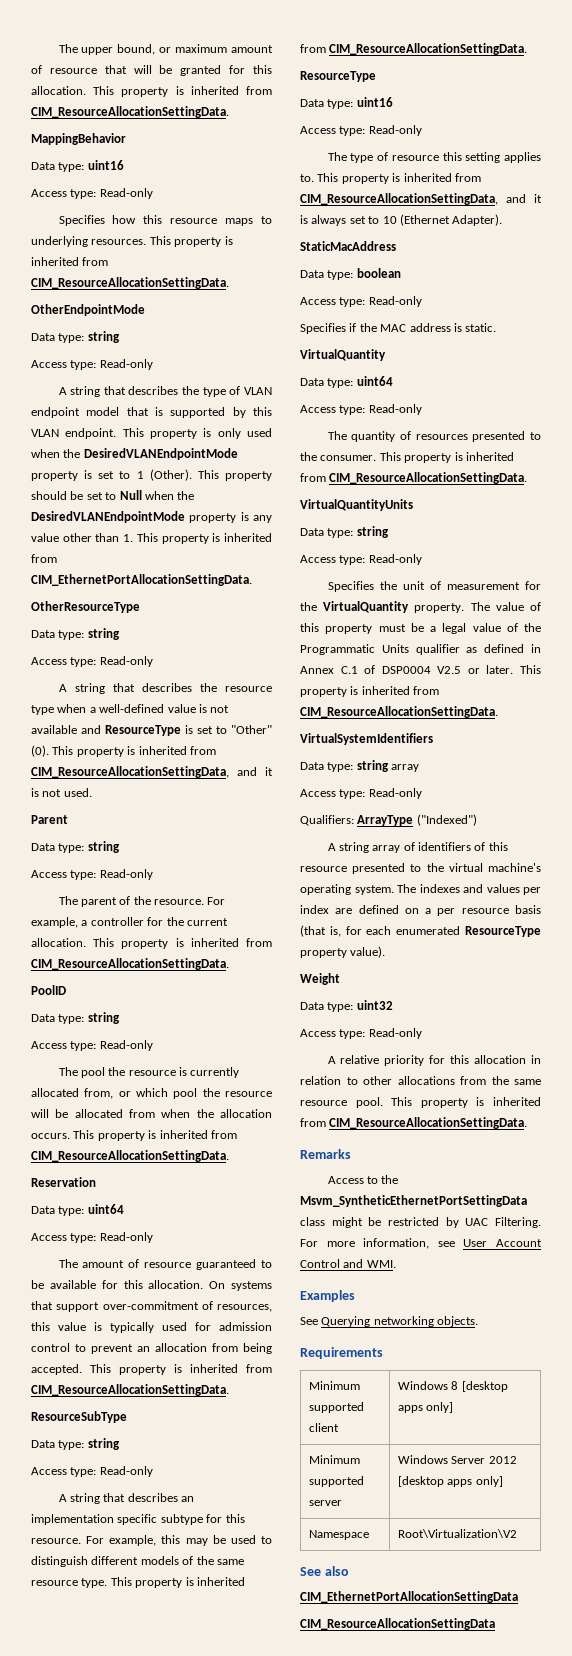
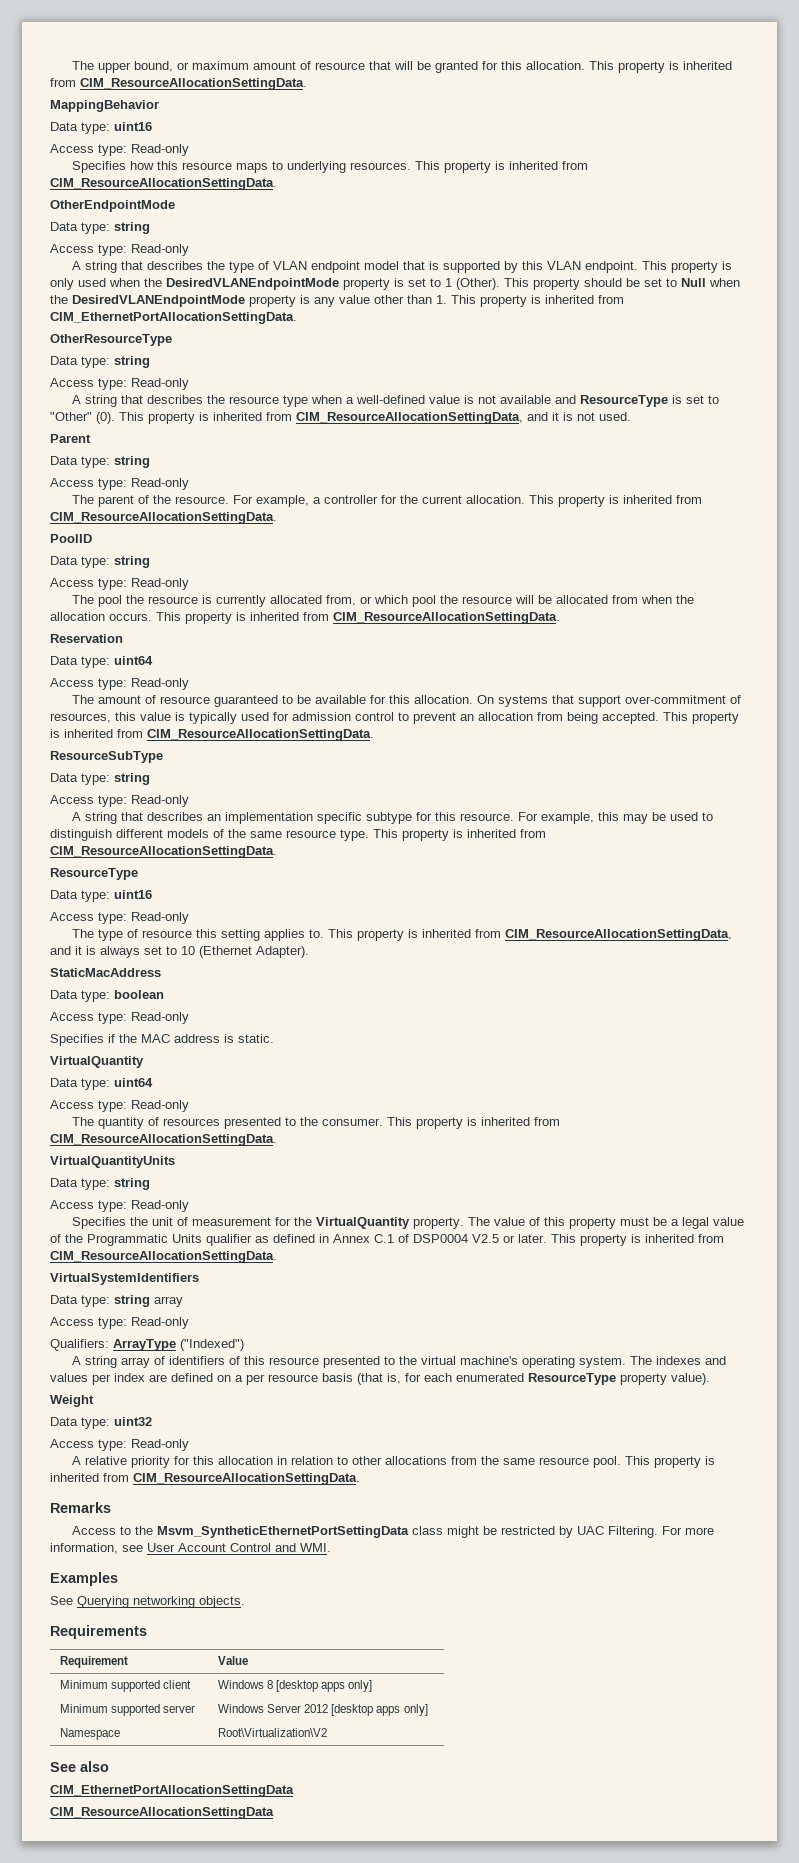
(383, 1353) none -> [60,1656,129,1668] [218,1656,249,1665] // Requirement | Value

